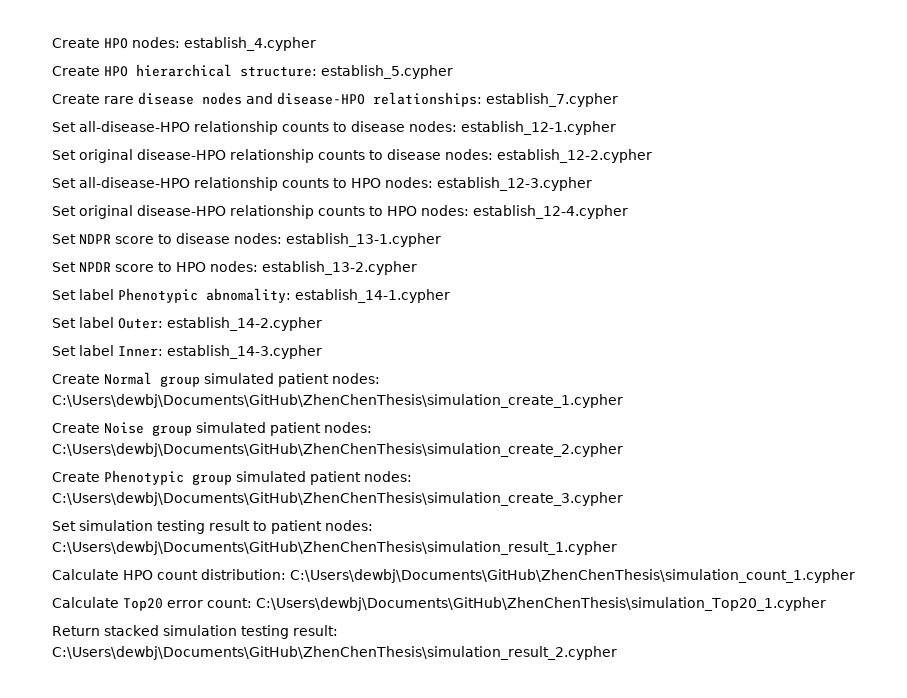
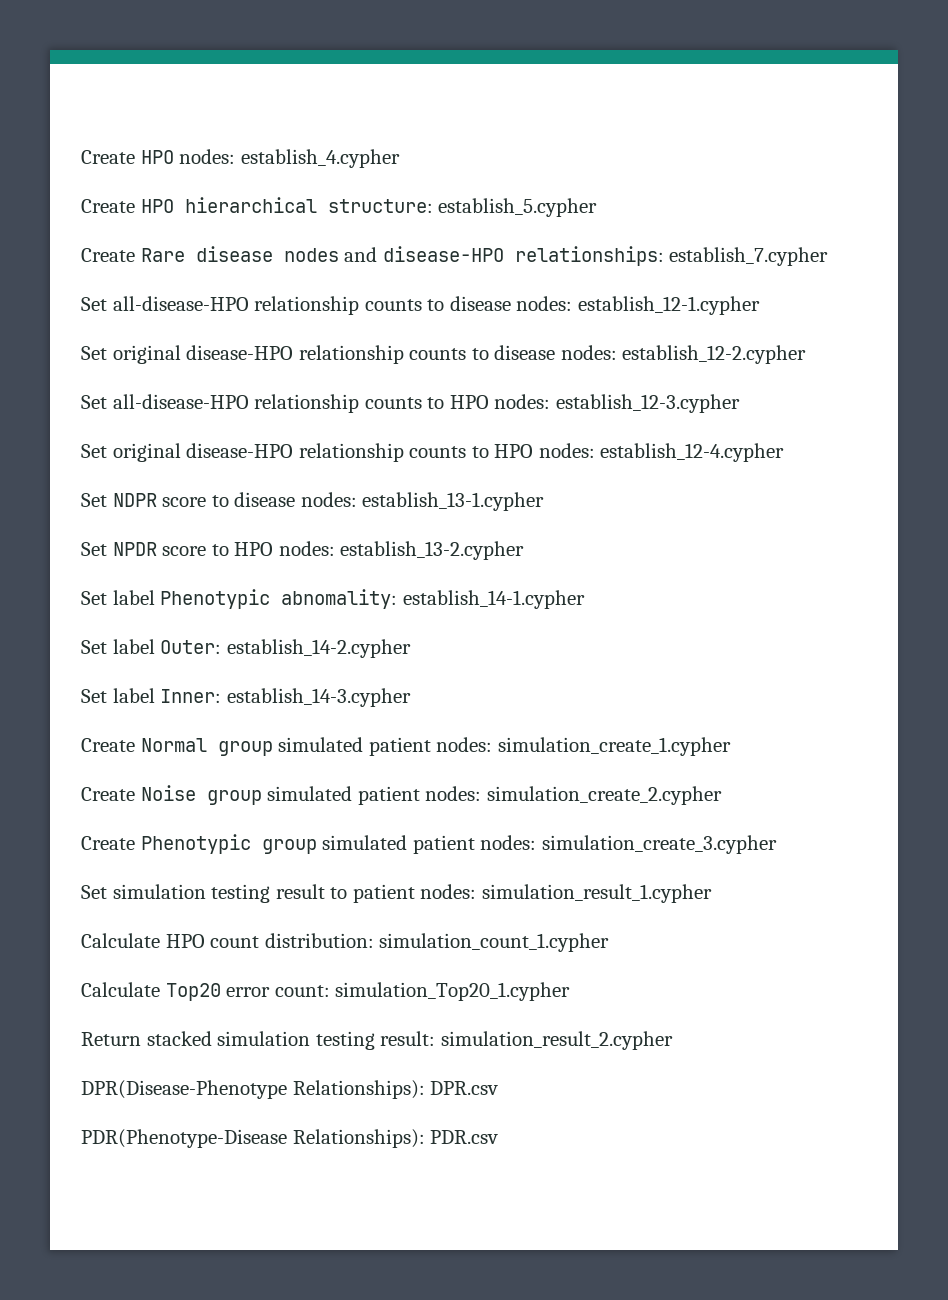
[104,96,134,104] rare -> [140,248,185,262] Rare
[52,394,623,408] C:\Users\dewbj\Documents\GitHub\ZhenChenThesis\simulation_create_1.cypher -> [497,737,731,756] simulation_create_1.cypher
[52,443,623,457] C:\Users\dewbj\Documents\GitHub\ZhenChenThesis\simulation_create_2.cypher -> [486,786,722,805] simulation_create_2.cypher
[52,492,623,506] C:\Users\dewbj\Documents\GitHub\ZhenChenThesis\simulation_create_3.cypher -> [541,835,777,854] simulation_create_3.cypher
[52,541,617,555] C:\Users\dewbj\Documents\GitHub\ZhenChenThesis\simulation_result_1.cypher -> [481,884,712,903] simulation_result_1.cypher
[290,569,855,583] C:\Users\dewbj\Documents\GitHub\ZhenChenThesis\simulation_count_1.cypher -> [379,933,610,952] simulation_count_1.cypher
[256,597,826,611] C:\Users\dewbj\Documents\GitHub\ZhenChenThesis\simulation_Top20_1.cypher -> [335,982,571,1001] simulation_Top20_1.cypher
[52,646,617,660] C:\Users\dewbj\Documents\GitHub\ZhenChenThesis\simulation_result_2.cypher -> [440,1031,673,1050] [81,1080,499,1099] [81,1129,499,1148] simulation_result_2.cypher // DPR(Disease-Phenotype Relationships): DPR.csv // PDR(Phenotype-Disease Relationships): PDR.csv

